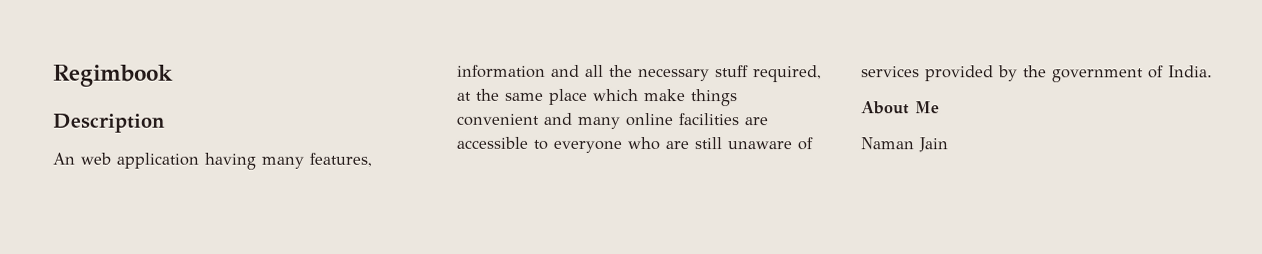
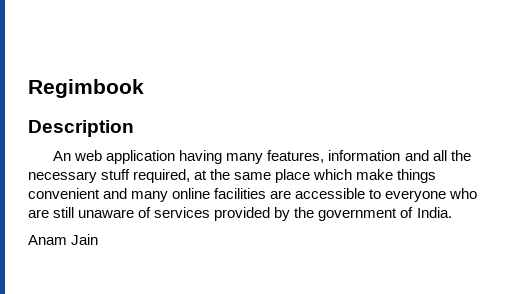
[861,101,940,115] [860,137,914,150] About Me // Naman -> [28,235,67,245] Anam

